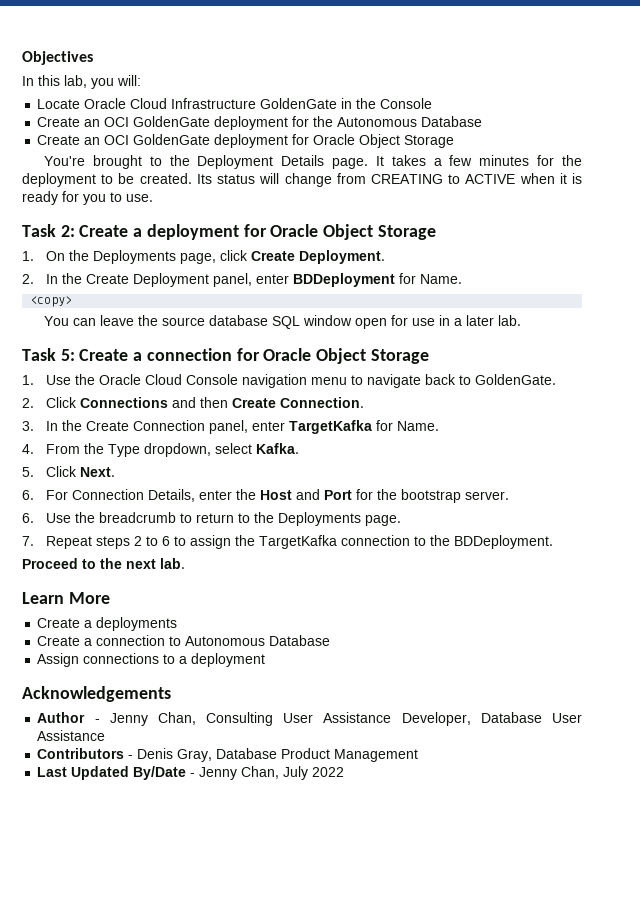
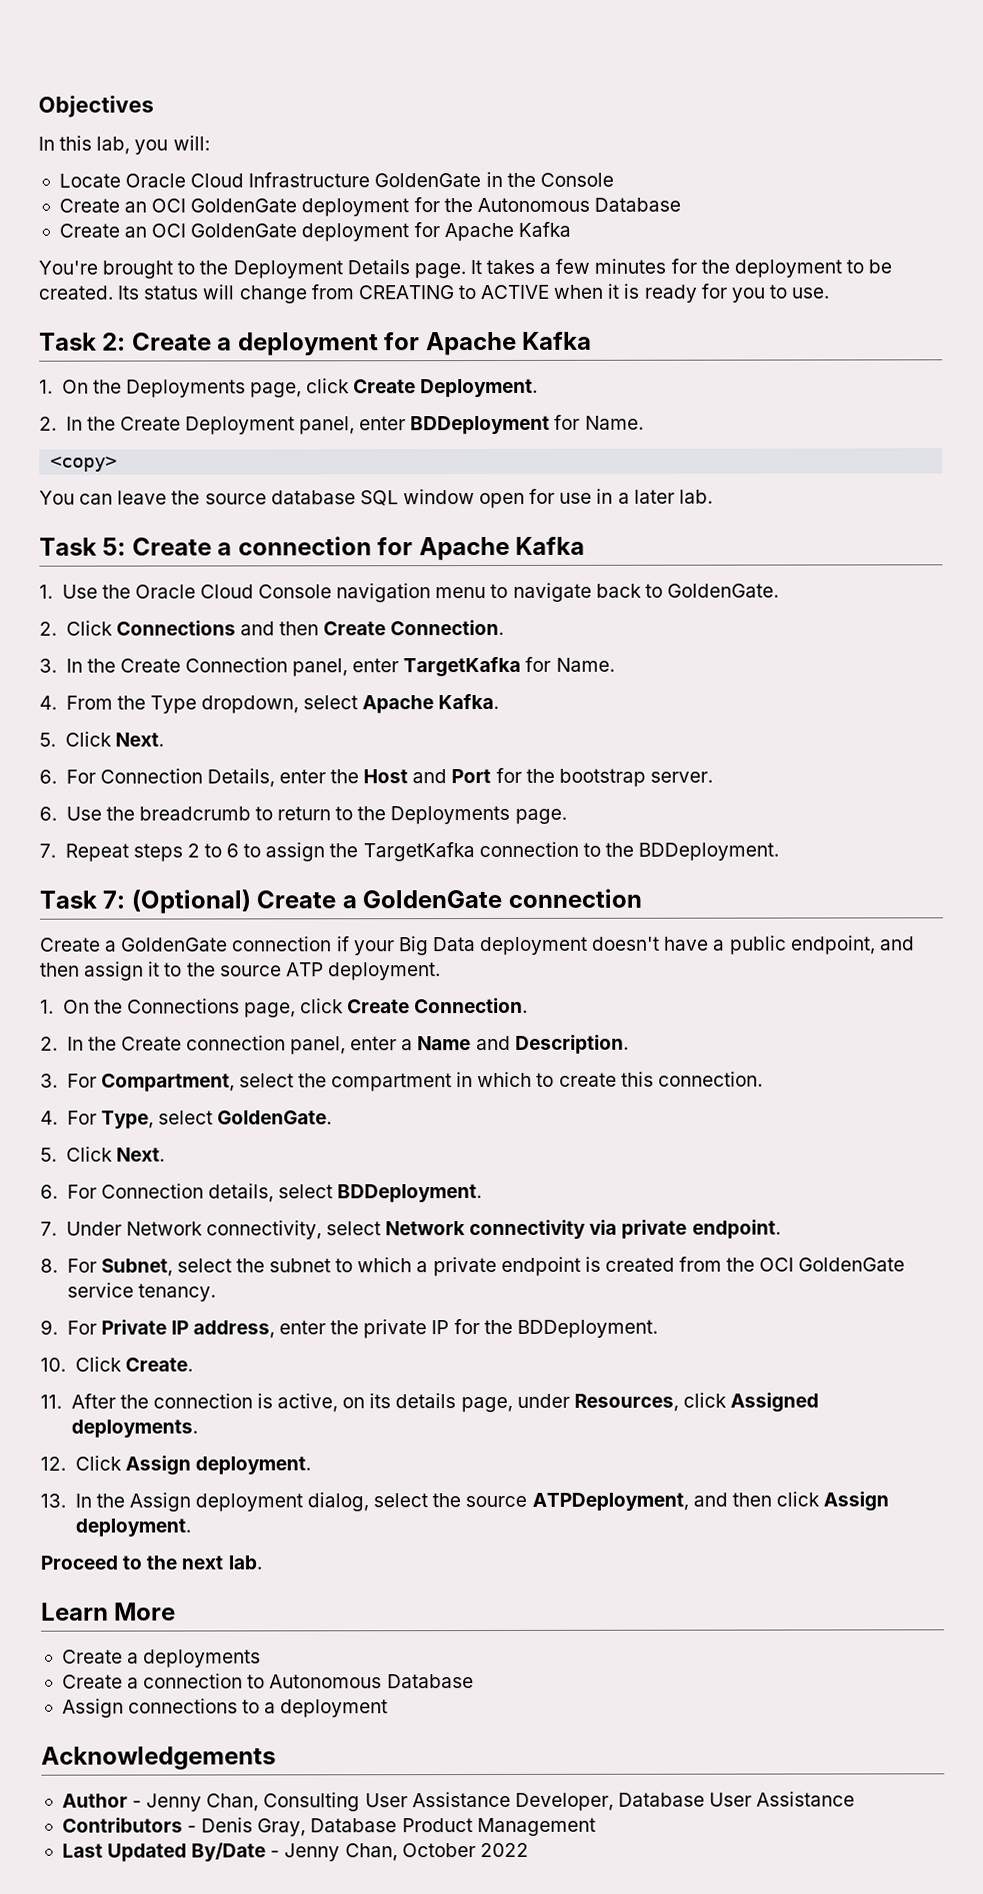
[313,134,455,148] Oracle Object Storage -> [443,221,571,242] Apache Kafka
[270,224,436,240] Oracle Object Storage -> [425,331,593,356] Apache Kafka
[263,348,429,364] Oracle Object Storage -> [418,536,586,561] Apache Kafka
(252, 448) none -> [362,695,435,714] Apache
(553, 542) none -> [39,888,642,914] [39,935,915,956] [40,961,441,981] [40,997,529,1018] [40,1034,629,1055] [40,1071,763,1092] [40,1110,332,1129] [40,1146,165,1162] [40,1183,483,1203] [40,1219,781,1240] [40,1256,906,1277] [66,1282,216,1302] [40,1319,658,1339] [40,1356,193,1372] [40,1392,820,1413] [70,1419,198,1438] [40,1455,311,1476] [40,1491,890,1512] [74,1518,191,1537] // Task 7: (Optional) Create a GoldenGate connection // Create a GoldenGate connection if your Big Data deployment doesn't have a public endpoint, and then assign it to the source ATP deployment. // 1. On the Connections page, click Create Connection. // 2. In the Create connection panel, enter a Name and Description. // 3. For Compartment, select the compartment in which to create this connection. // 4. For Type, select GoldenGate. // 5. Click Next. // 6. For Connection details, select BDDeployment. // 7. Under Network connectivity, select Network connectivity via private endpoint. // 8. For Subnet, select the subnet to which a private endpoint is created from the OCI GoldenGate service tenancy. // 9. For Private IP address, enter the private IP for the BDDeployment. // 10. Click Create. // 11. After the connection is active, on its details page, under Resources, click Assigned deployments. // 12. Click Assign deployment. // 13. In the Assign deployment dialog, select the source ATPDeployment, and then click Assign deployment.
[283,766,309,780] July -> [401,1843,476,1858] October

